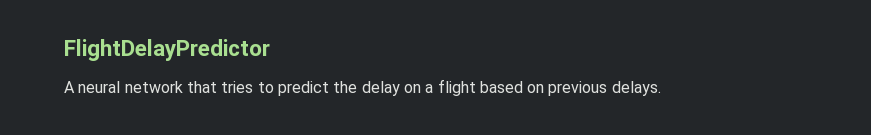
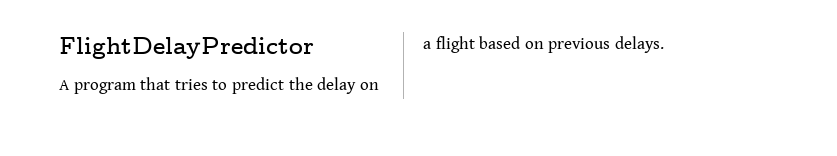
[78,81,183,93] neural network -> [73,82,136,94] program

